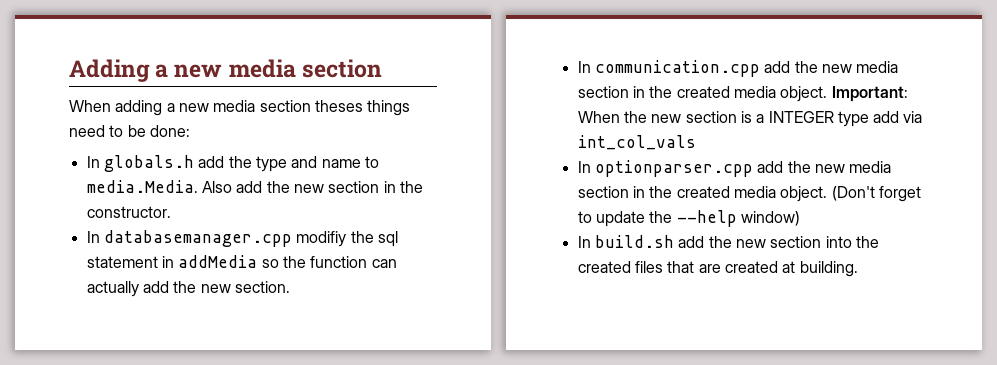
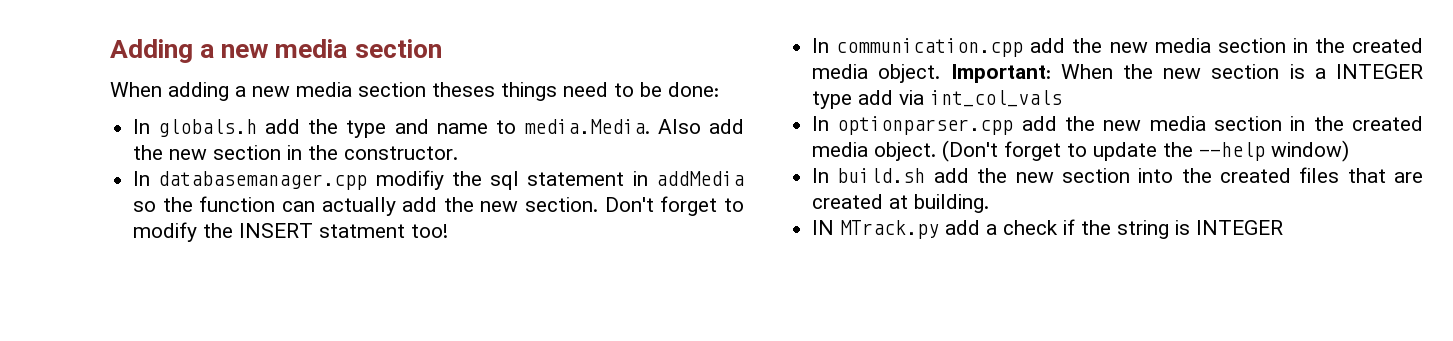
(290, 287) none -> [604,196,744,216] [133,222,449,242] Don't forget to modify the INSERT statment too!
(858, 269) none -> [812,219,1284,239] // IN MTrack.py add a check if the string is INTEGER

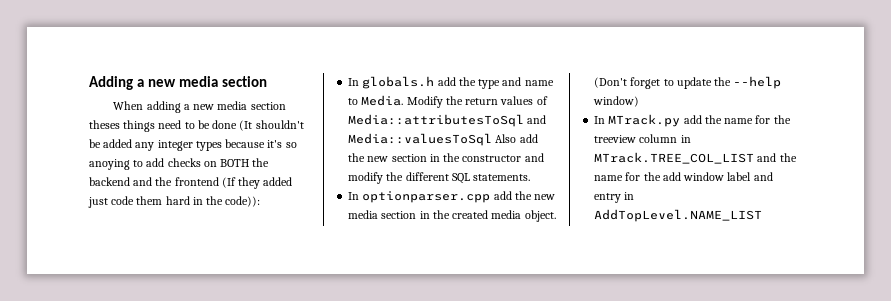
[668,82,719,97] done: -> [212,120,304,131] [89,139,297,151] [89,158,270,170] [89,177,293,189] [88,196,261,208] done (It shouldn't be added any integer types because it's so anoying to add checks on BOTH the backend and the frontend (If they added just code them hard in the code)):
[523,119,650,134] media.Media. -> [361,95,548,108] [348,114,547,127] [348,133,493,146] Media. Modify the return values of Media::attributesToSql and Media::valuesToSql
[344,146,459,160] [133,170,744,190] [133,196,744,216] [133,222,449,242] [812,38,1423,57] [812,64,1423,83] [812,90,1063,109] constructor. // In databasemanager.cpp modifiy the sql statement in addMedia so the function can actually add the new section. Don't forget to modify the INSERT statment too! // In communication.cpp add the new media section in the created media object. Important: When the new section is a INTEGER type add via int_col_vals -> [462,153,544,162] [348,172,531,184] constructor and modify the different SQL statements.
[837,167,1423,183] [812,194,990,213] [812,219,1284,239] build.sh add the new section into the created files that are created at building. // IN MTrack.py add a check if the string is INTEGER -> [608,114,791,127] [594,134,691,143] [594,152,797,164] [594,172,773,181] [594,192,635,203] [594,209,763,222] MTrack.py add the name for the treeview column in MTrack.TREE_COL_LIST and the name for the add window label and entry in AddTopLevel.NAME_LIST

